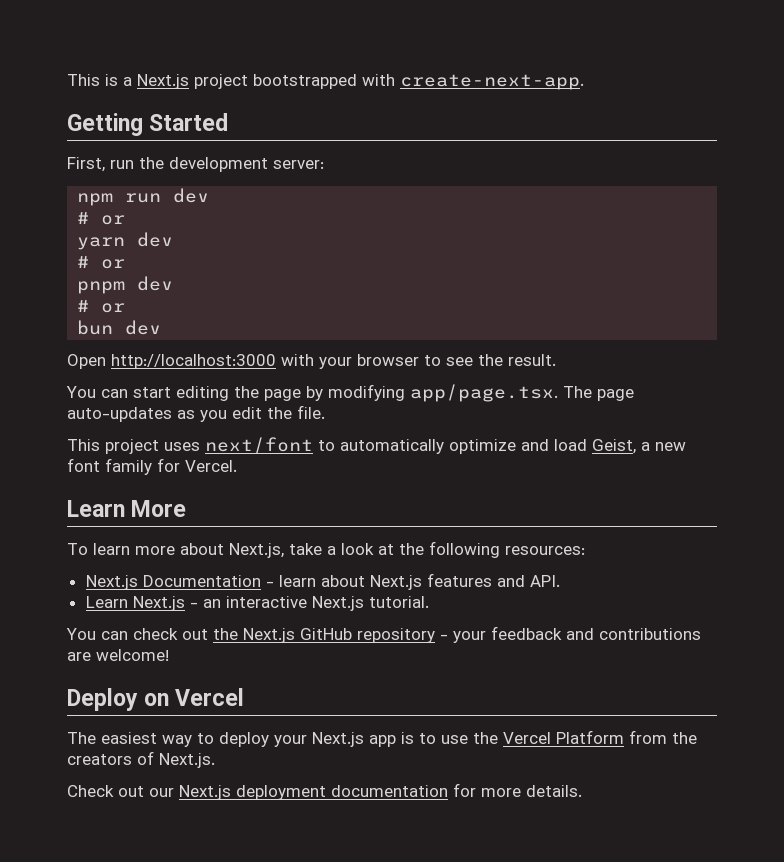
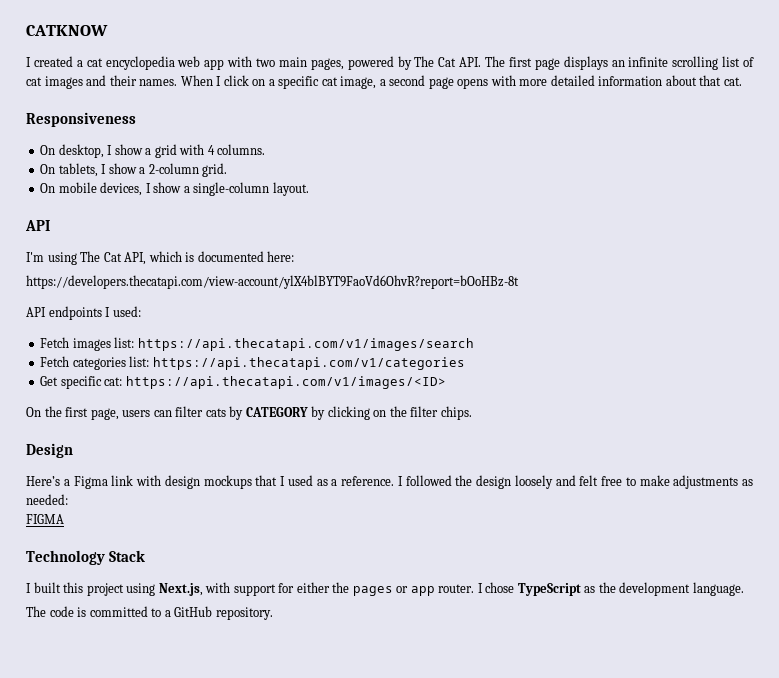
[67,74,584,90] [67,113,229,136] [67,157,324,172] [77,188,210,206] [77,212,126,225] [77,232,174,250] [77,256,126,269] [77,276,174,294] [77,300,126,313] [77,320,162,335] [67,354,556,369] [66,384,634,402] [67,405,325,422] [67,437,686,454] [67,458,237,475] [67,500,187,517] [67,541,585,558] [85,573,560,590] [85,596,429,611] [66,626,701,643] [67,649,169,661] [67,688,245,711] [67,730,697,747] [67,751,215,768] [67,783,582,800] This is a Next.js project bootstrapped with create-next-app. // Getting Started // First, run the development server: // npm run dev // # or // yarn dev // # or // pnpm dev // # or // bun dev // Open http://localhost:3000 with your browser to see the result. // You can start editing the page by modifying app/page.tsx. The page auto-updates as you edit the file. // This project uses next/font to automatically optimize and load Geist, a new font family for Vercel. // Learn More // To learn more about Next.js, take a look at the following resources: // Next.js Documentation - learn about Next.js features and API. // Learn Next.js - an interactive Next.js tutorial. // You can check out the Next.js GitHub repository - your feedback and contributions are welcome! // Deploy on Vercel // The easiest way to deploy your Next.js app is to use the Vercel Platform from the creators of Next.js. // Check out our Next.js deployment documentation for more details. -> [26,25,108,36] [26,56,754,70] [26,75,742,89] [26,112,136,127] [40,144,266,158] [40,163,228,177] [40,182,309,196] [25,220,50,231] [26,251,295,265] [26,275,519,289] [26,306,141,320] [40,337,474,351] [40,356,465,370] [40,376,446,389] [26,406,472,420] [26,443,73,458] [26,475,753,489] [26,494,68,505] [26,514,64,524] [26,550,146,565] [26,582,744,596] [26,606,273,620] CATKNOW // I created a cat encyclopedia web app with two main pages, powered by The Cat API. The first page displays an infinite scrolling list of cat images and their names. When I click on a specific cat image, a second page opens with more detailed information about that cat. // Responsiveness // On desktop, I show a grid with 4 columns. // On tablets, I show a 2-column grid. // On mobile devices, I show a single-column layout. // API // I'm using The Cat API, which is documented here: // https://developers.thecatapi.com/view-account/ylX4blBYT9FaoVd6OhvR?report=bOoHBz-8t // API endpoints I used: // Fetch images list: https://api.thecatapi.com/v1/images/search // Fetch categories list: https://api.thecatapi.com/v1/categories // Get specific cat: https://api.thecatapi.com/v1/images/<ID> // On the first page, users can filter cats by CATEGORY by clicking on the filter chips. // Design // Here’s a Figma link with design mockups that I used as a reference. I followed the design loosely and felt free to make adjustments as needed: // FIGMA // Technology Stack // I built this project using Next.js, with support for either the pages or app router. I chose TypeScript as the development language. // The code is committed to a GitHub repository.

